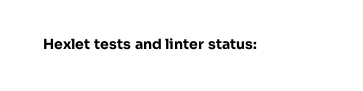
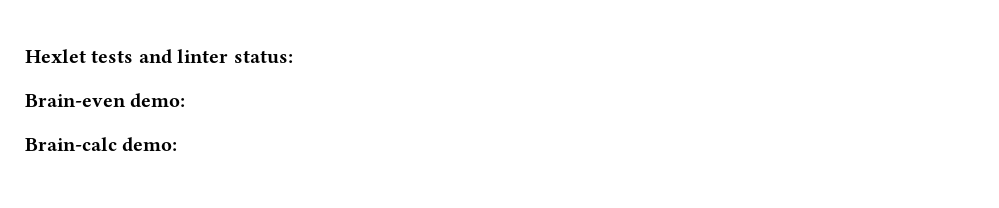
(258, 44) none -> [25,93,186,108] [25,137,178,152] // Brain-even demo: // Brain-calc demo:

